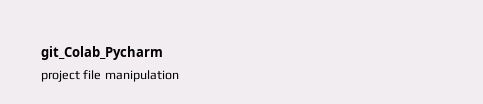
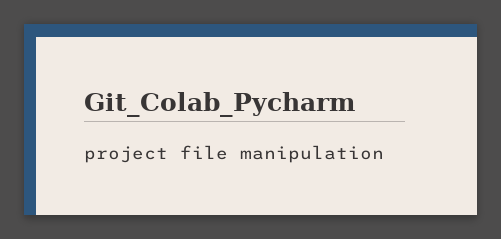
[41,46,163,60] git_Colab_Pycharm -> [84,92,355,117] Git_Colab_Pycharm

